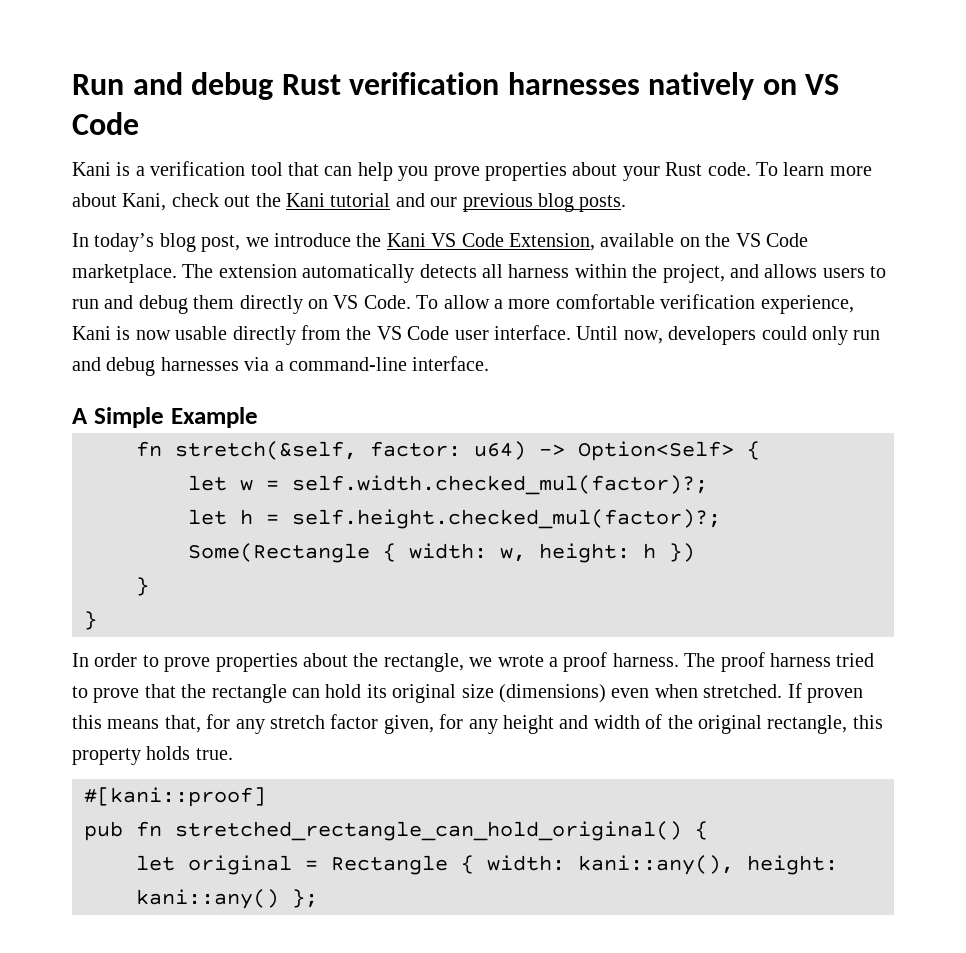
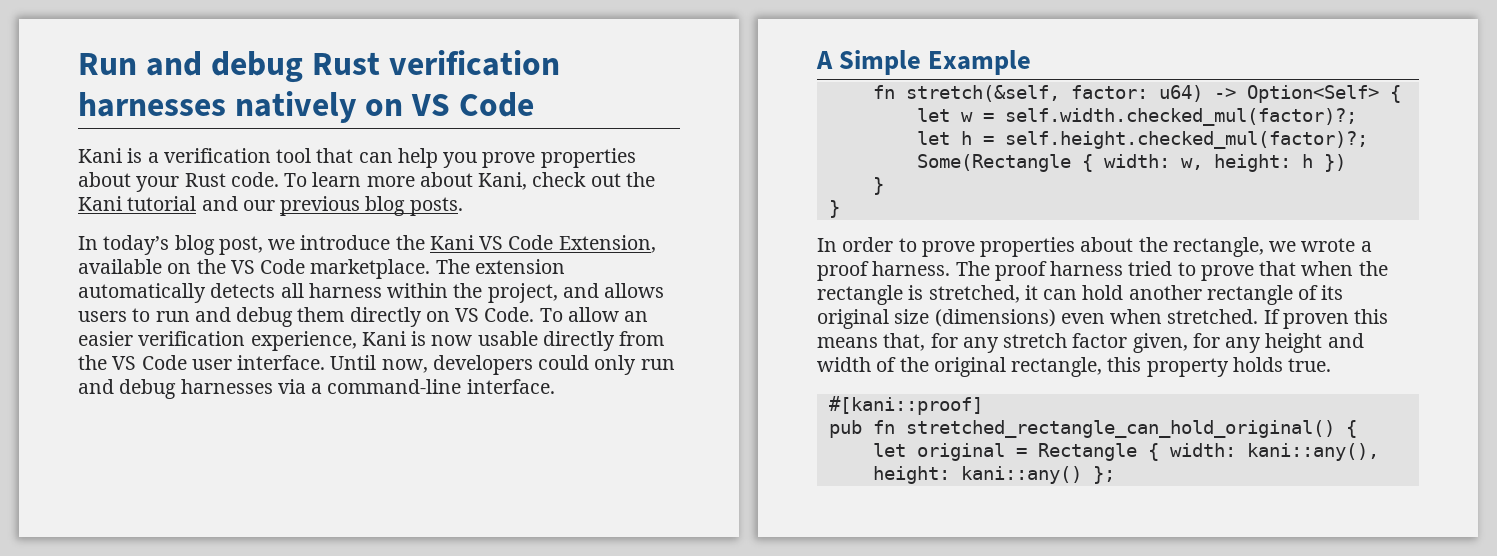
[493,294,655,309] a more comfortable -> [624,311,649,322] [78,331,133,346] an easier
(176, 691) none -> [1301,261,1354,276] when
[292,684,362,698] can hold -> [908,285,1319,305] is stretched, it can hold another rectangle of

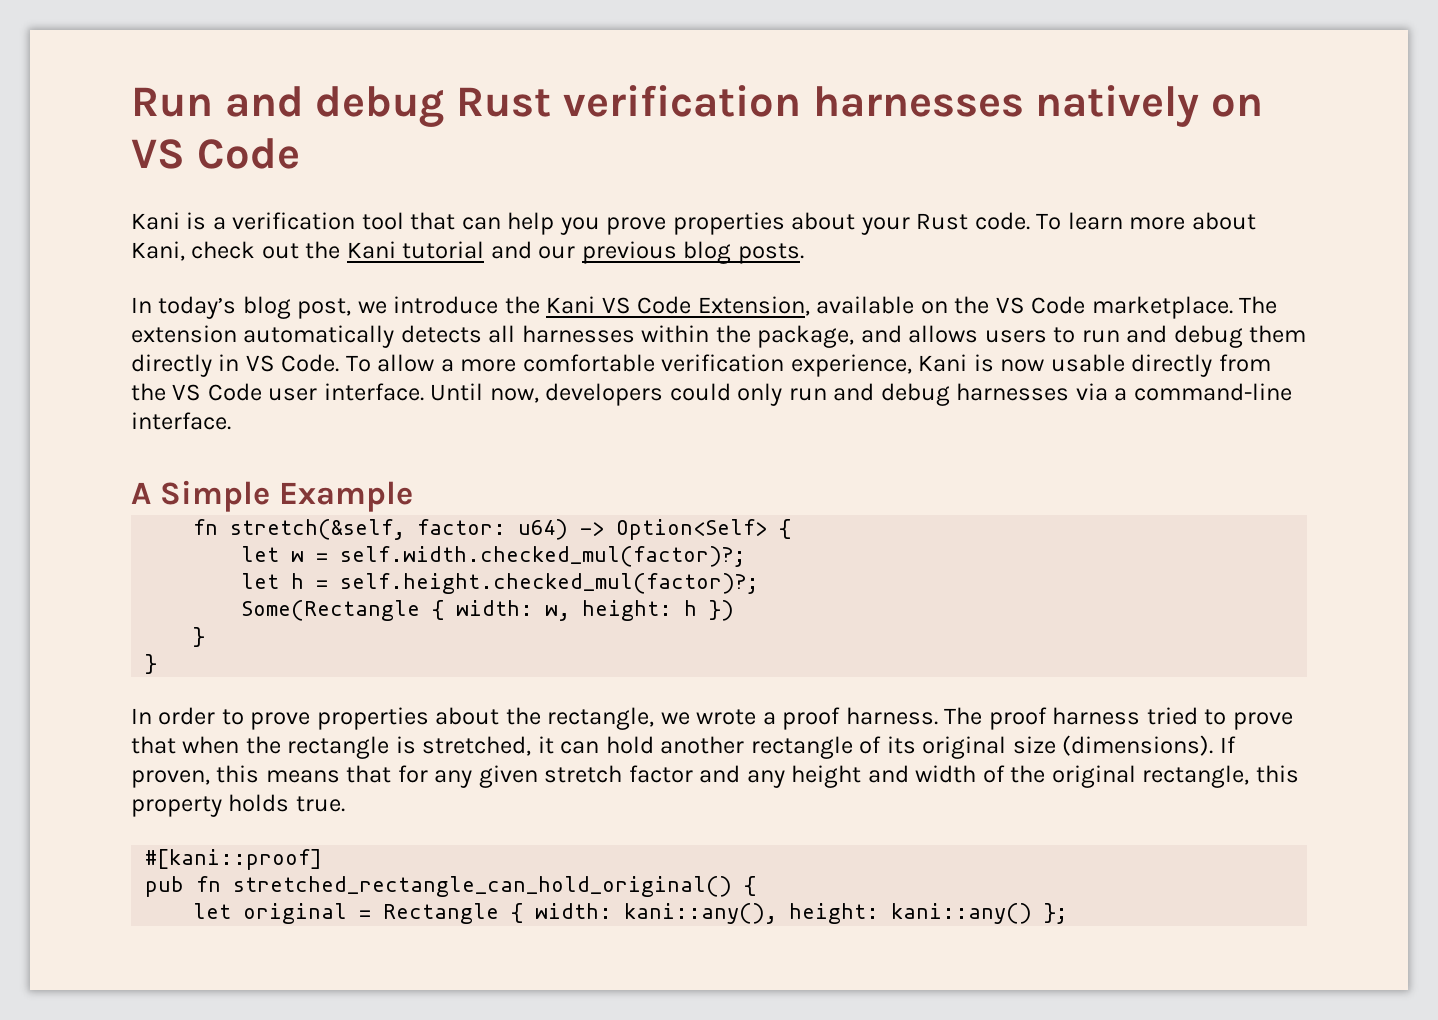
[308,283,382,298] harness -> [521,325,635,343] harnesses
[487,283,558,303] project, -> [757,325,855,348] package,
[425,311,450,322] on -> [218,354,240,371] in
[624,311,649,322] [78,331,133,346] an easier -> [440,354,655,372] a more comfortable
[934,309,1349,329] (dimensions) even when stretched. If proven -> [1062,735,1236,756] [131,770,210,788] (dimensions). If proven,
[883,333,999,353] that, for any -> [346,765,538,788] that for any given
[1132,333,1220,353] given, for -> [699,765,741,783] and

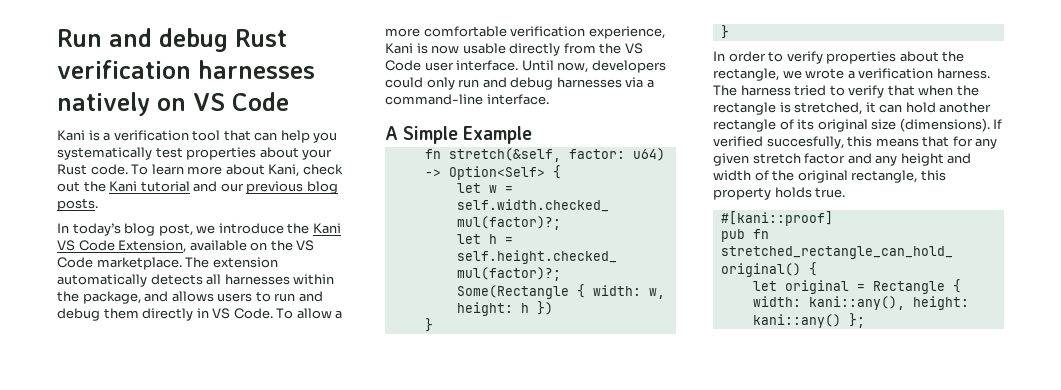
[606,217,667,235] prove -> [57,147,183,160] systematically test
[250,712,311,730] prove -> [786,51,823,64] verify
[782,707,841,730] proof -> [858,68,934,79] verification
[988,707,1047,730] proof -> (737, 90) none
[1232,712,1293,730] prove -> [848,85,885,98] verify
[131,770,210,788] proven, -> [713,136,844,149] verified succesfully,

